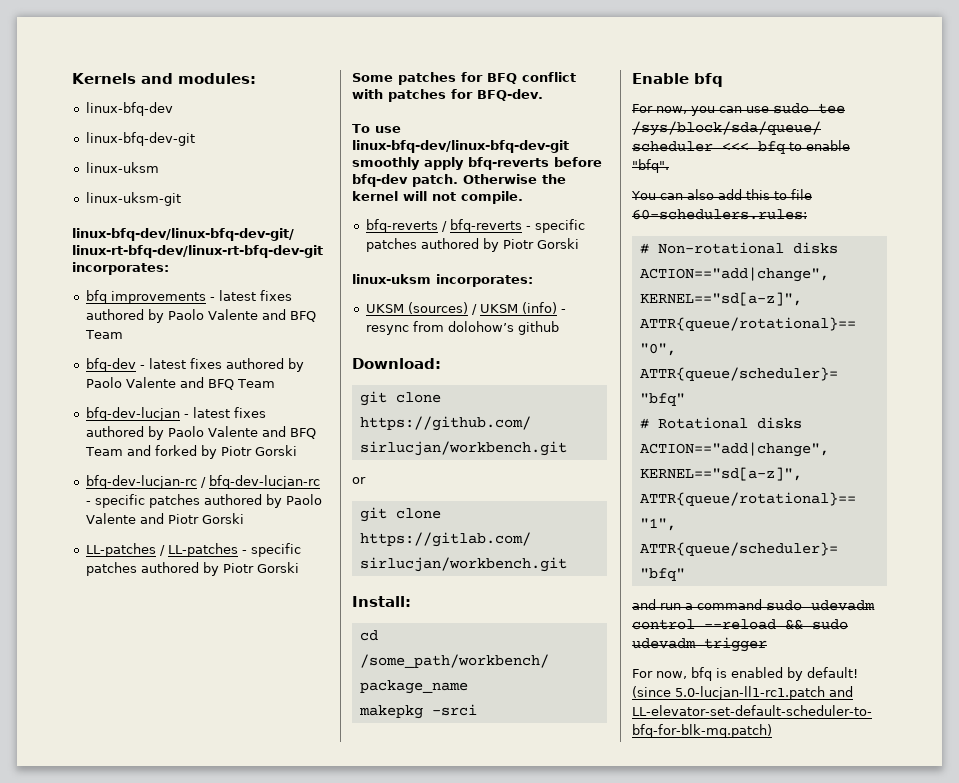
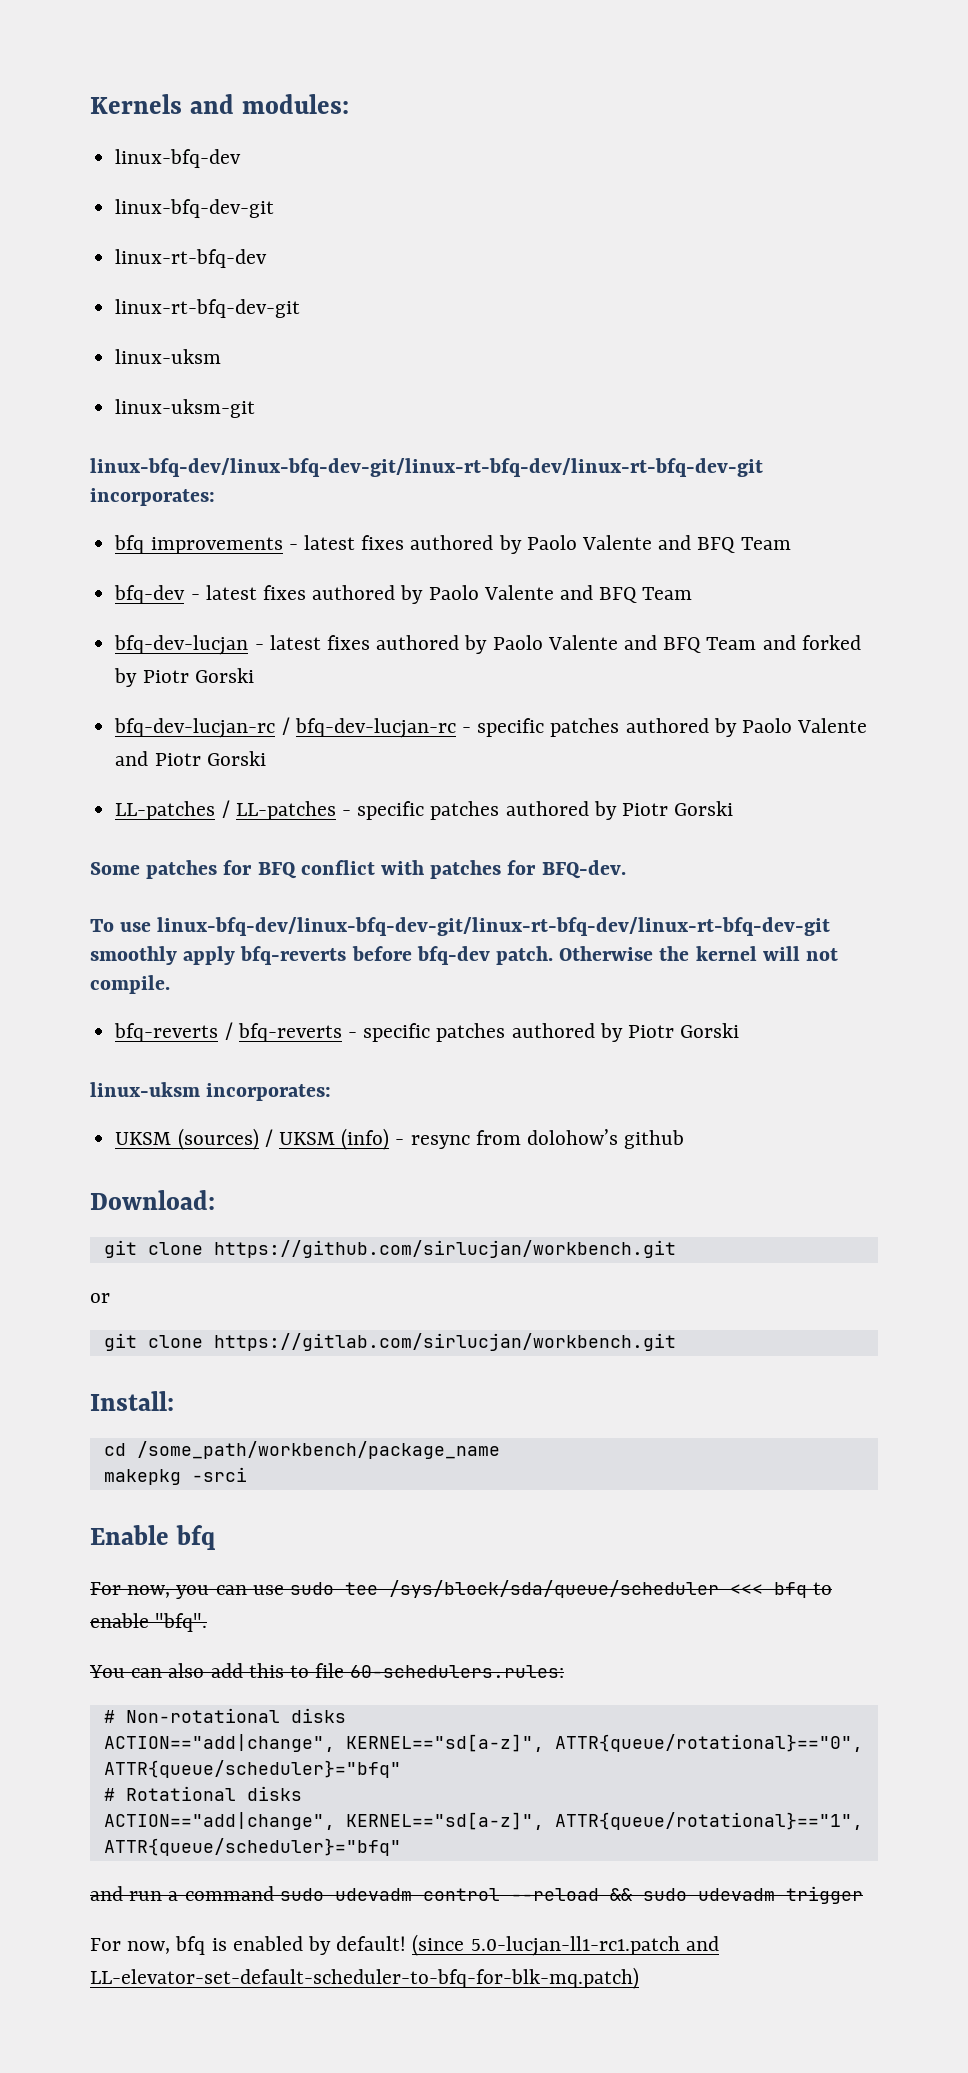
(195, 139) none -> [115,249,268,268] [115,299,301,318] // linux-rt-bfq-dev // linux-rt-bfq-dev-git
[352,140,569,153] linux-bfq-dev/linux-bfq-dev-git -> [157,917,831,936] linux-bfq-dev/linux-bfq-dev-git/linux-rt-bfq-dev/linux-rt-bfq-dev-git

